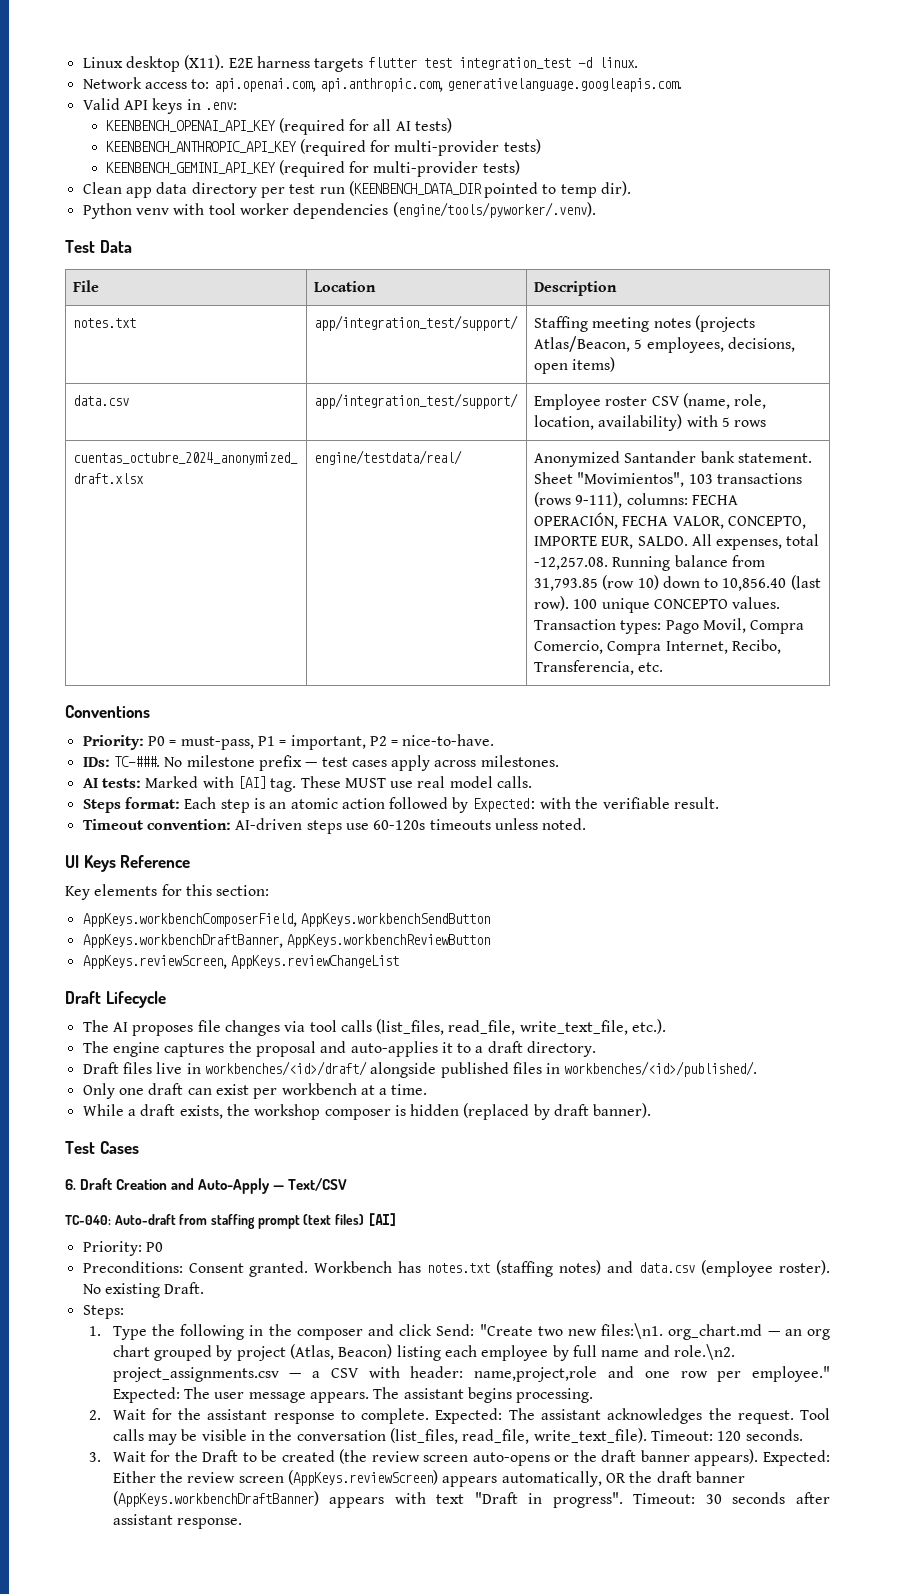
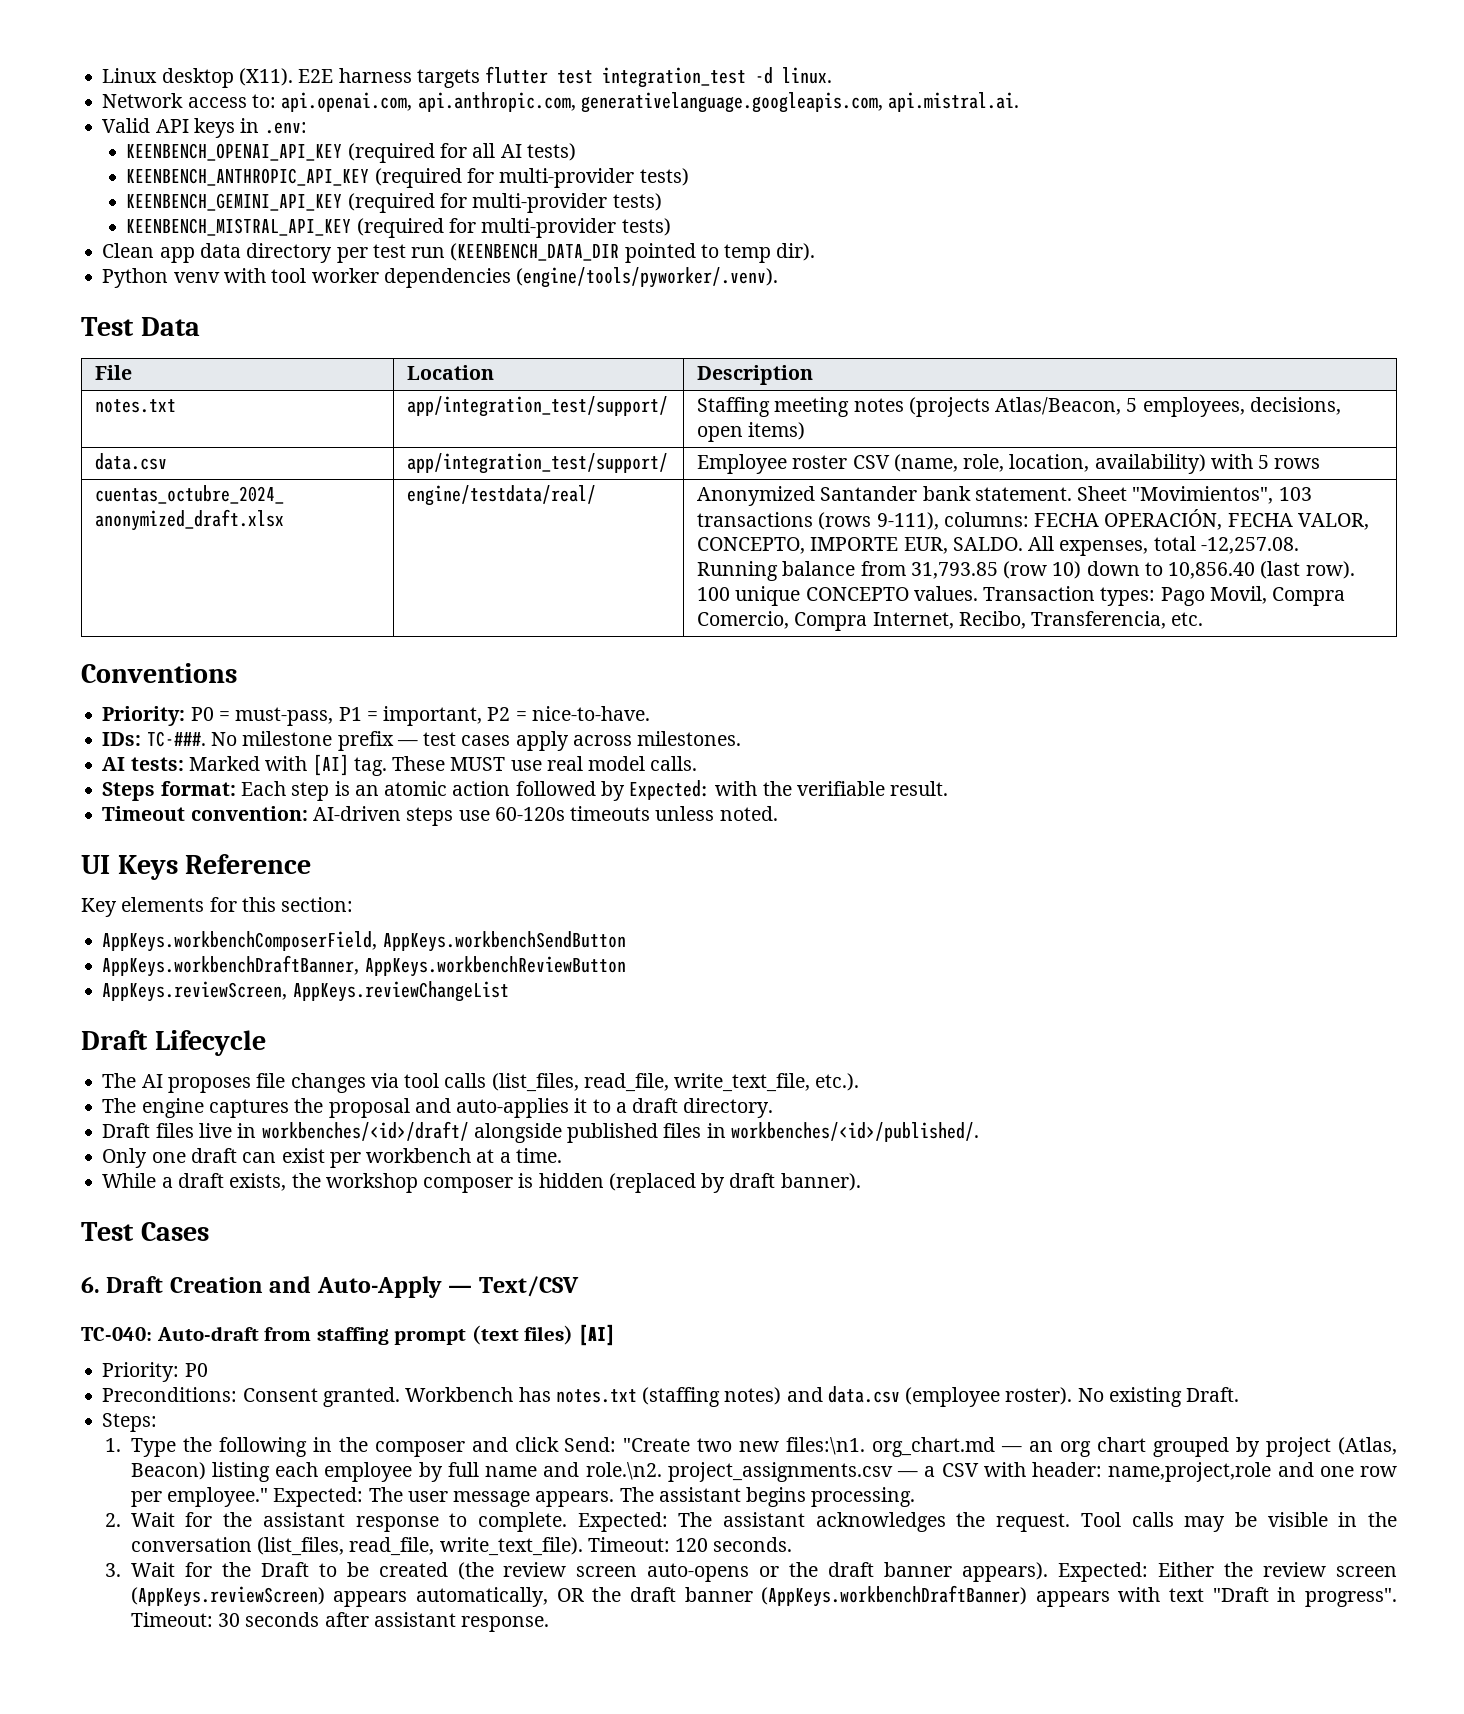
[447,78,683,92] generativelanguage.googleapis.com. -> [580,92,1020,113] generativelanguage.googleapis.com, api.mistral.ai.
(520, 167) none -> [126,218,671,238] // KEENBENCH_MISTRAL_API_KEY (required for multi-provider tests)

